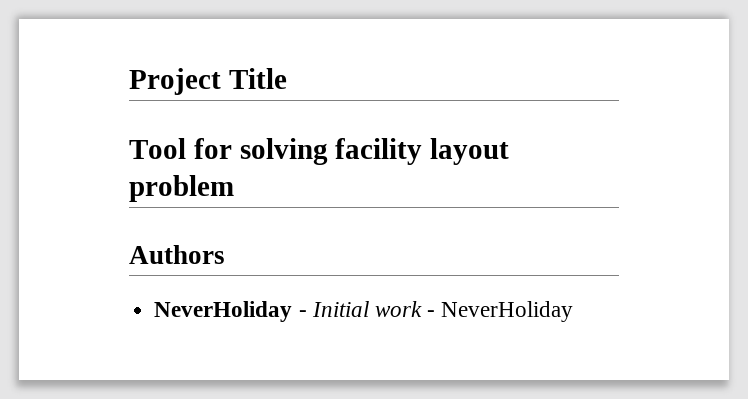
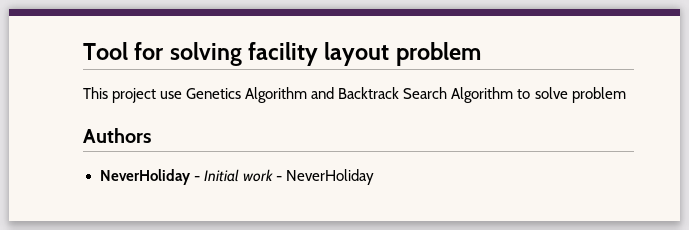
[129,68,287,95] Project Title // -> (83, 51) none
(234, 188) none -> [83,87,626,103] // This project use Genetics Algorithm and Backtrack Search Algorithm to solve problem

